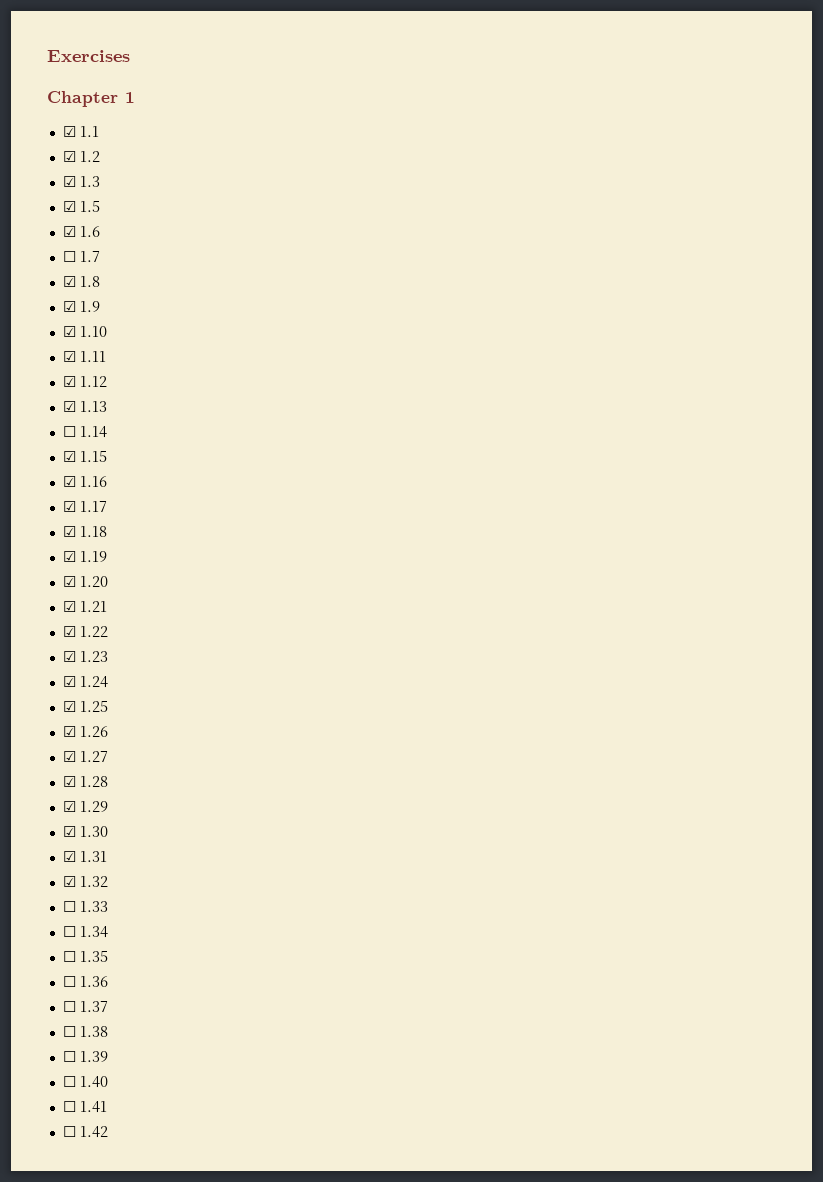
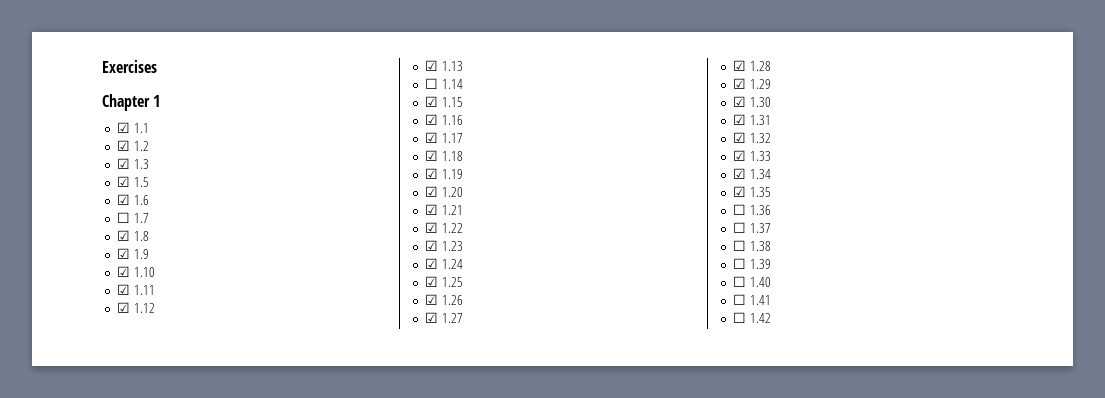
[62,901,76,912] ☐ -> [733,150,747,161] ☑
[62,926,76,937] ☐ -> [733,168,747,179] ☑
[62,951,76,962] ☐ -> [733,186,747,197] ☑

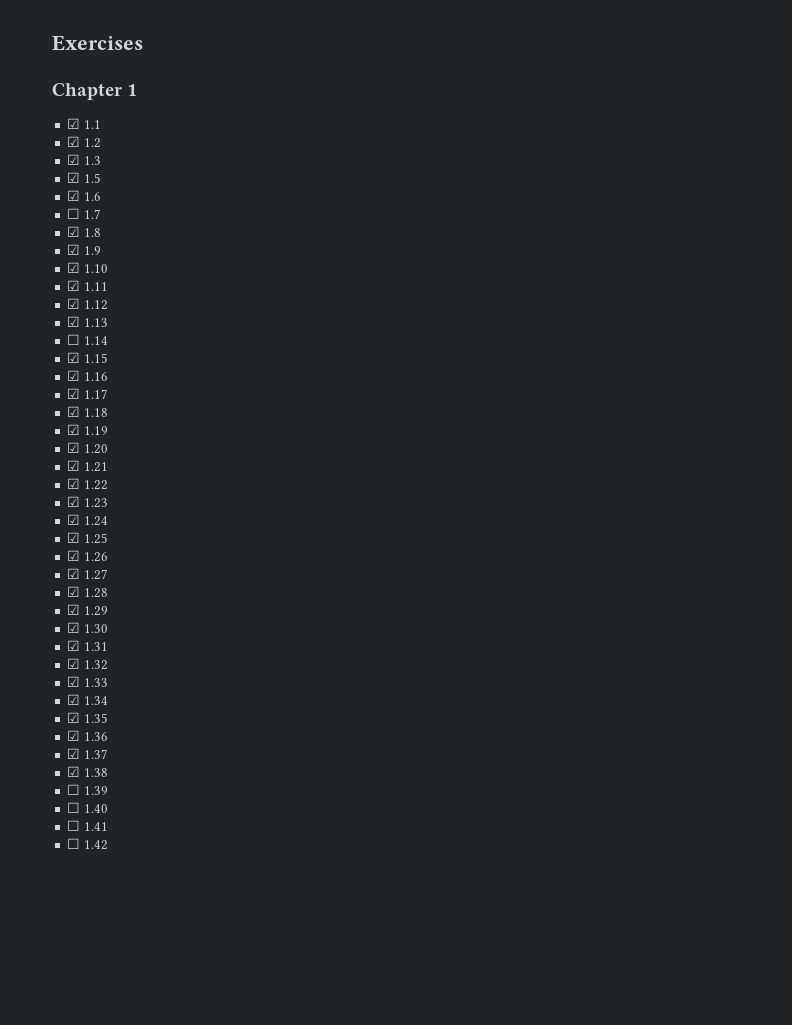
[733,204,747,215] ☐ -> [67,730,81,741] ☑
[733,222,747,233] ☐ -> [67,748,81,759] ☑
[733,240,747,251] ☐ -> [67,766,81,777] ☑

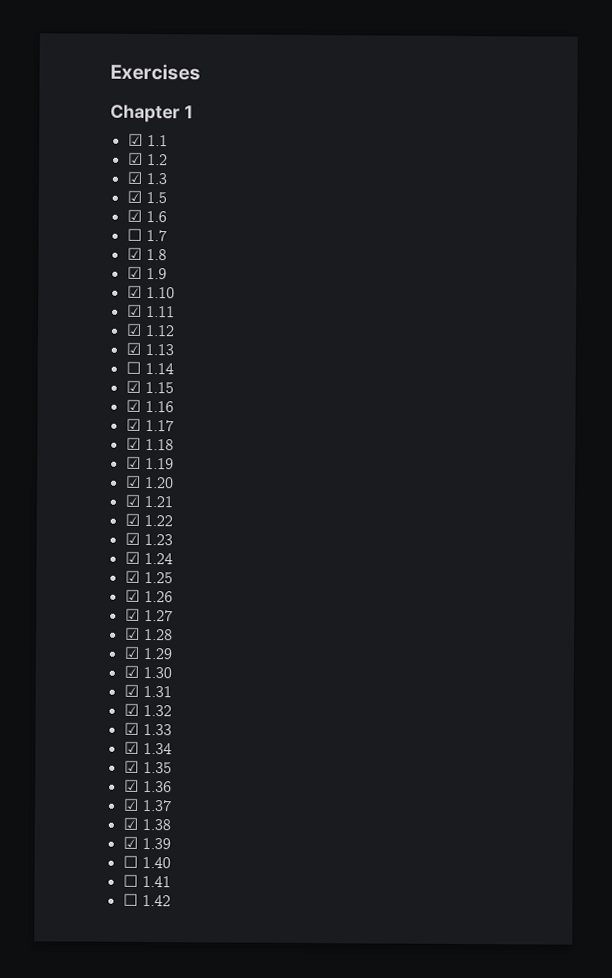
[67,784,81,795] ☐ -> [122,836,138,849] ☑

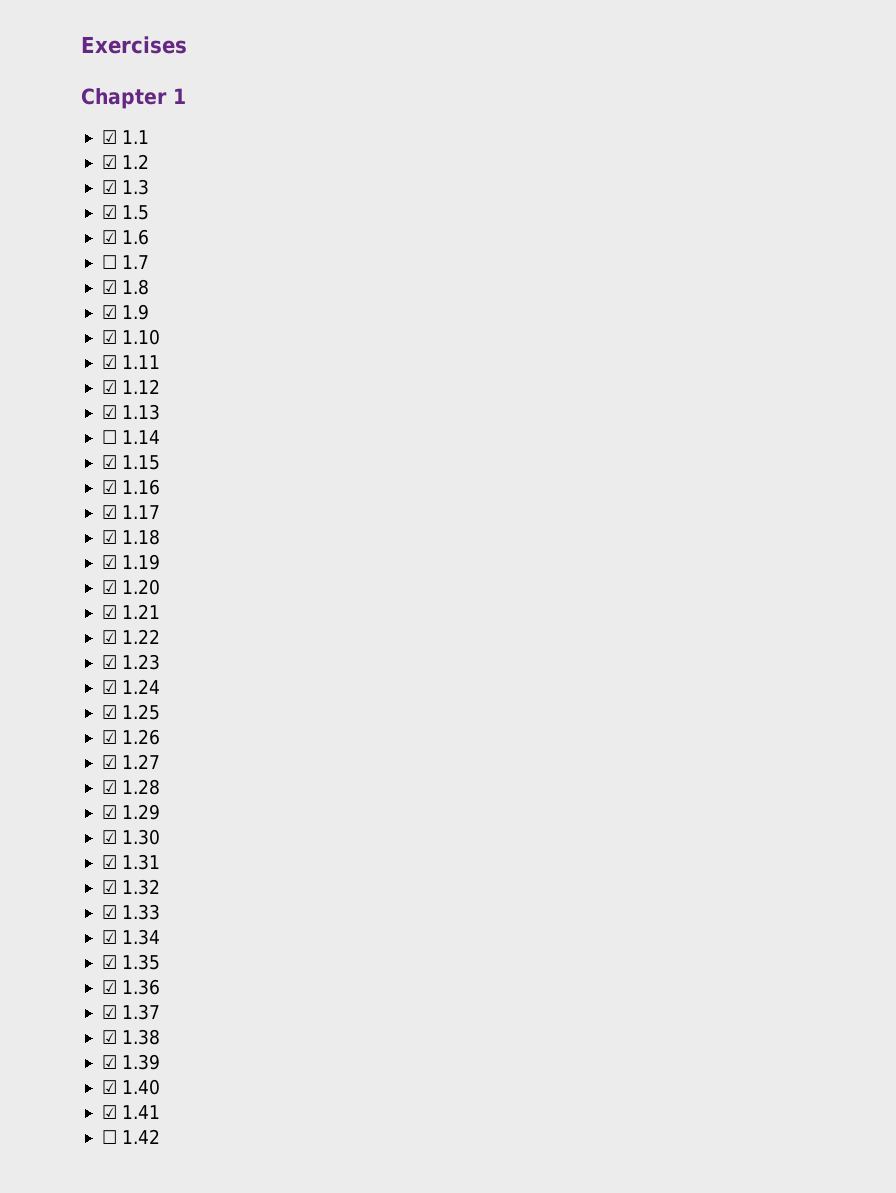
[122,855,138,868] ☐ -> [101,1080,117,1094] ☑
[122,874,138,887] ☐ -> [101,1105,117,1119] ☑

